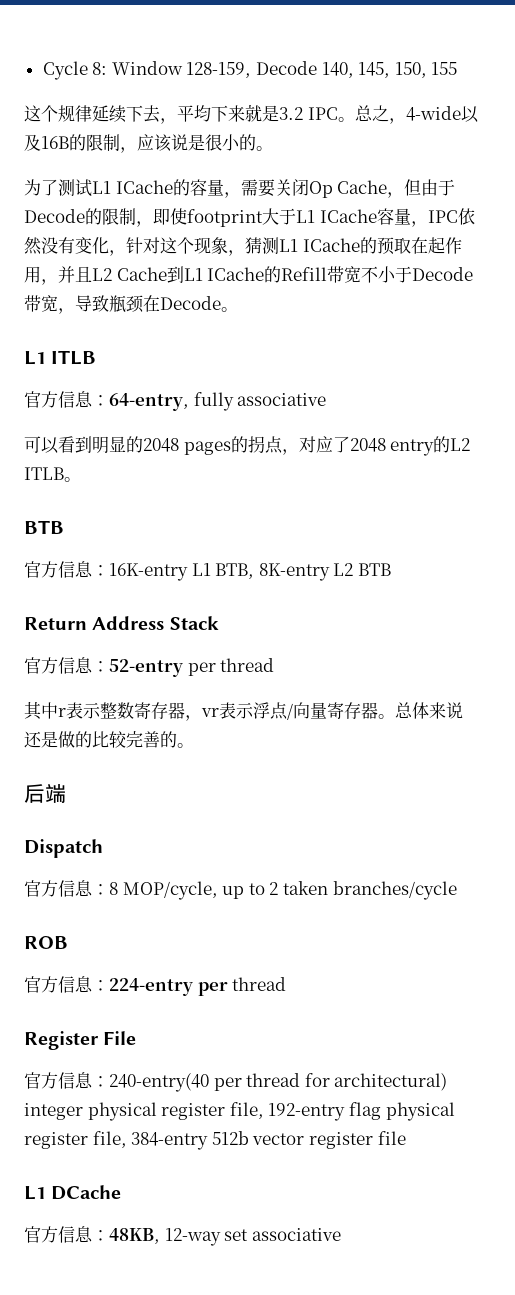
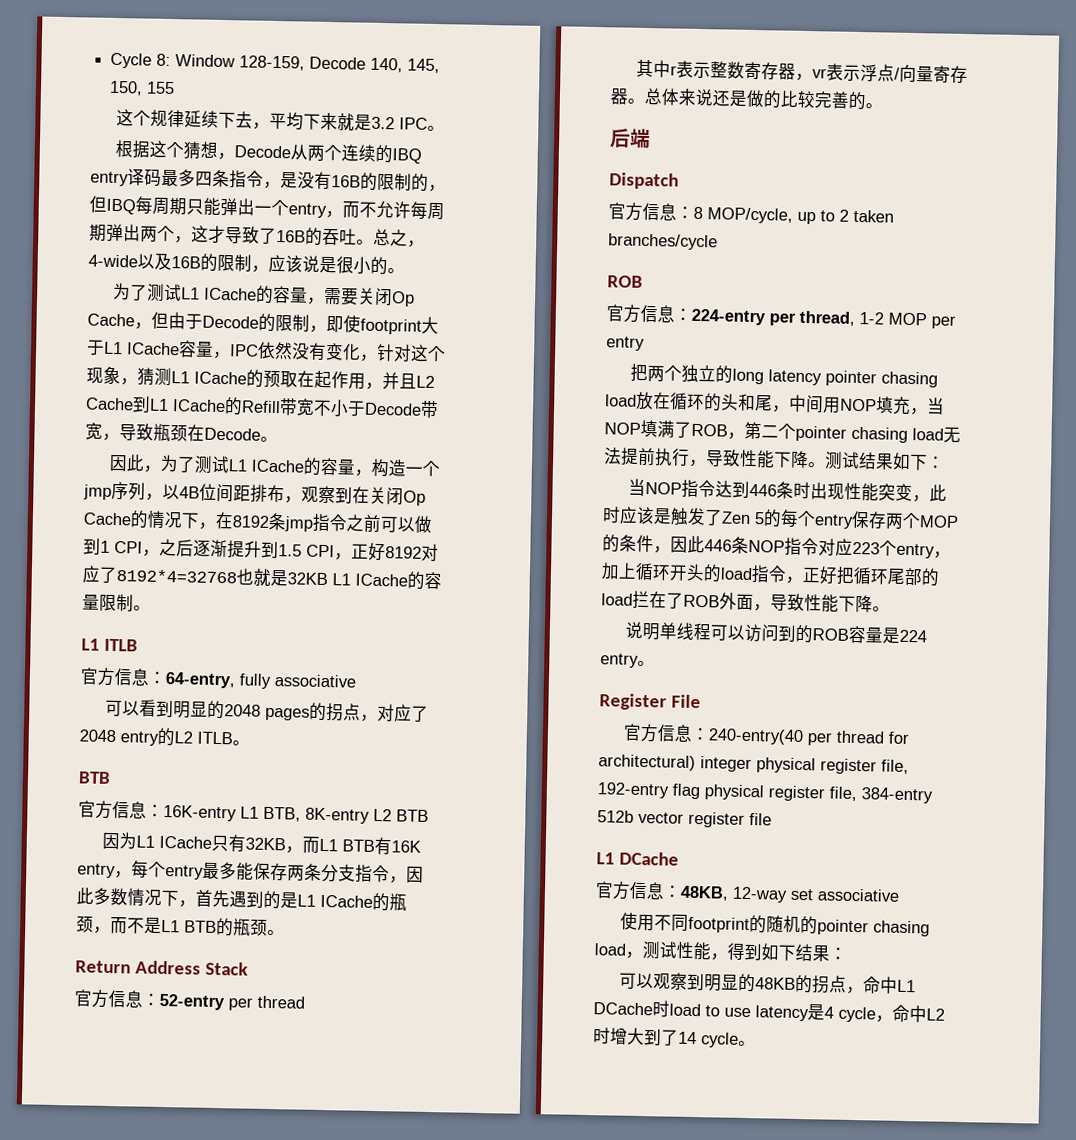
(355, 119) none -> [114,139,422,164] [90,168,446,193] [89,195,445,221] [89,223,374,246] // 根据这个猜想，Decode从两个连续的IBQ entry译码最多四条指令，是没有16B的限制的，但IBQ每周期只能弹出一个entry，而不允许每周期弹出两个，这才导致了16B的吞吐。
(238, 309) none -> [108,454,441,478] [83,481,426,506] [83,510,432,534] [83,537,439,562] [82,565,442,590] [82,593,151,612] // 因此，为了测试L1 ICache的容量，构造一个jmp序列，以4B位间距排布，观察到在关闭Op Cache的情况下，在8192条jmp指令之前可以做到1 CPI，之后逐渐提升到1.5 CPI，正好8192对应了8192*4=32768也就是32KB L1 ICache的容量限制。
(391, 569) none -> [101,832,421,856] [77,860,424,884] [76,887,407,912] [76,915,285,937] // 因为L1 ICache只有32KB，而L1 BTB有16K entry，每个entry最多能保存两条分支指令，因此多数情况下，首先遇到的是L1 ICache的瓶颈，而不是L1 BTB的瓶颈。
[232,977,287,991] thread -> [799,310,956,329] [606,336,645,351] [629,363,938,388] [605,391,945,416] [604,419,961,443] [604,447,945,471] [627,478,947,503] [602,506,959,530] [602,534,951,559] [601,562,940,587] [601,590,890,613] [624,621,927,644] [600,653,655,668] thread, 1-2 MOP per entry // 把两个独立的long latency pointer chasing load放在循环的头和尾，中间用NOP填充，当NOP填满了ROB，第二个pointer chasing load无法提前执行，导致性能下降。测试结果如下： // 当NOP指令达到446条时出现性能突变，此时应该是触发了Zen 5的每个entry保存两个MOP的条件，因此446条NOP指令对应223个entry，加上循环开头的load指令，正好把循环尾部的load拦在了ROB外面，导致性能下降。 // 说明单线程可以访问到的ROB容量是224 entry。
(341, 1234) none -> [619,912,930,937] [594,941,847,962] [618,972,916,995] [593,1000,945,1023] [593,1027,756,1048] // 使用不同footprint的随机的pointer chasing load，测试性能，得到如下结果： // 可以观察到明显的48KB的拐点，命中L1 DCache时load to use latency是4 cycle，命中L2时增大到了14 cycle。

